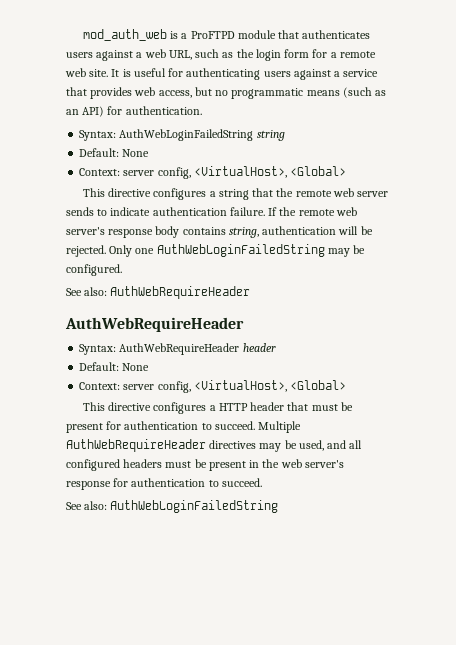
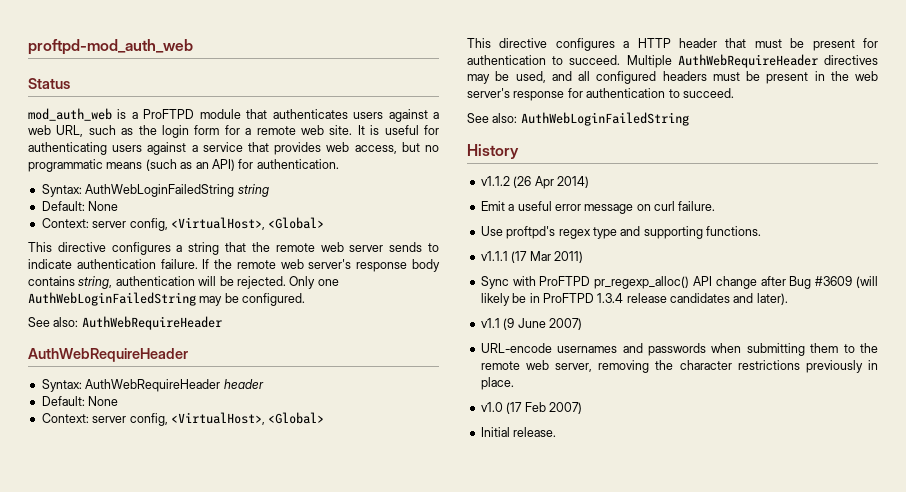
(82, 35) none -> [28,39,193,55] [28,78,70,89] proftpd-mod_auth_web // Status //
(279, 506) none -> [467,144,519,159] [480,176,589,189] [480,201,716,214] [480,226,761,239] [480,251,583,263] [480,276,878,289] [480,293,788,306] [480,318,582,330] [480,343,878,356] [480,360,878,373] [480,377,514,390] [480,402,582,414] [480,427,557,437] // History // v1.1.2 (26 Apr 2014) // Emit a useful error message on curl failure. // Use proftpd's regex type and supporting functions. // v1.1.1 (17 Mar 2011) // Sync with ProFTPD pr_regexp_alloc() API change after Bug #3609 (will likely be in ProFTPD 1.3.4 release candidates and later). // v1.1 (9 June 2007) // URL-encode usernames and passwords when submitting them to the remote web server, removing the character restrictions previously in place. // v1.0 (17 Feb 2007) // Initial release.

